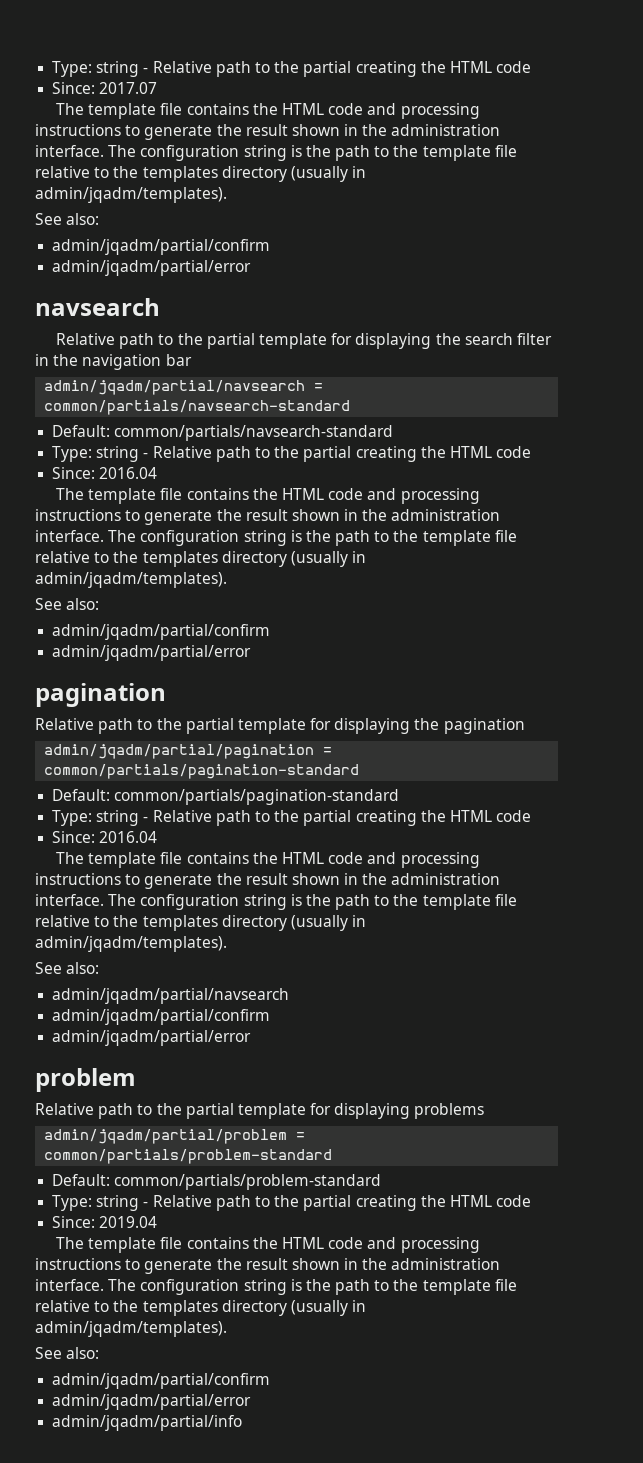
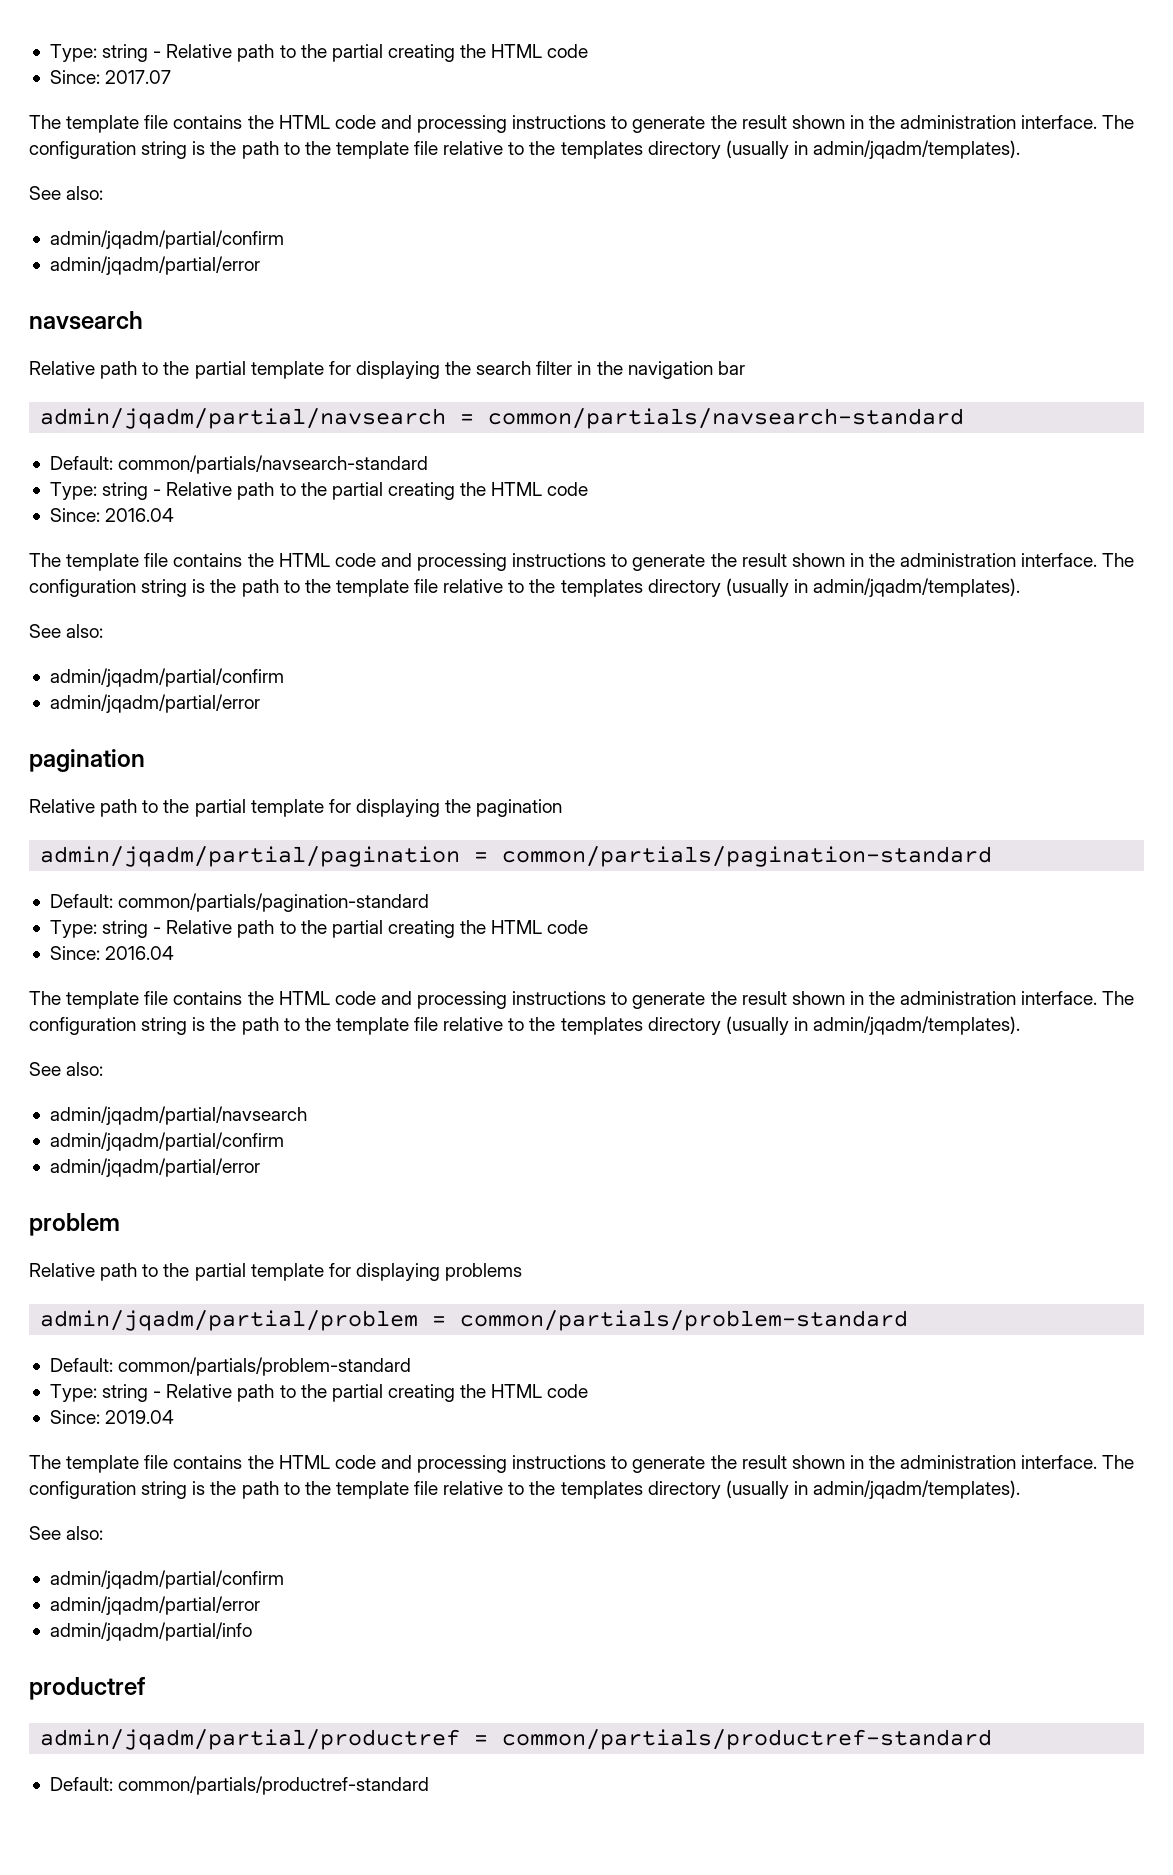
(243, 1423) none -> [29,1677,145,1700] [40,1729,993,1750] [49,1776,430,1795] // productref // admin/jqadm/partial/productref = common/partials/productref-standard // Default: common/partials/productref-standard

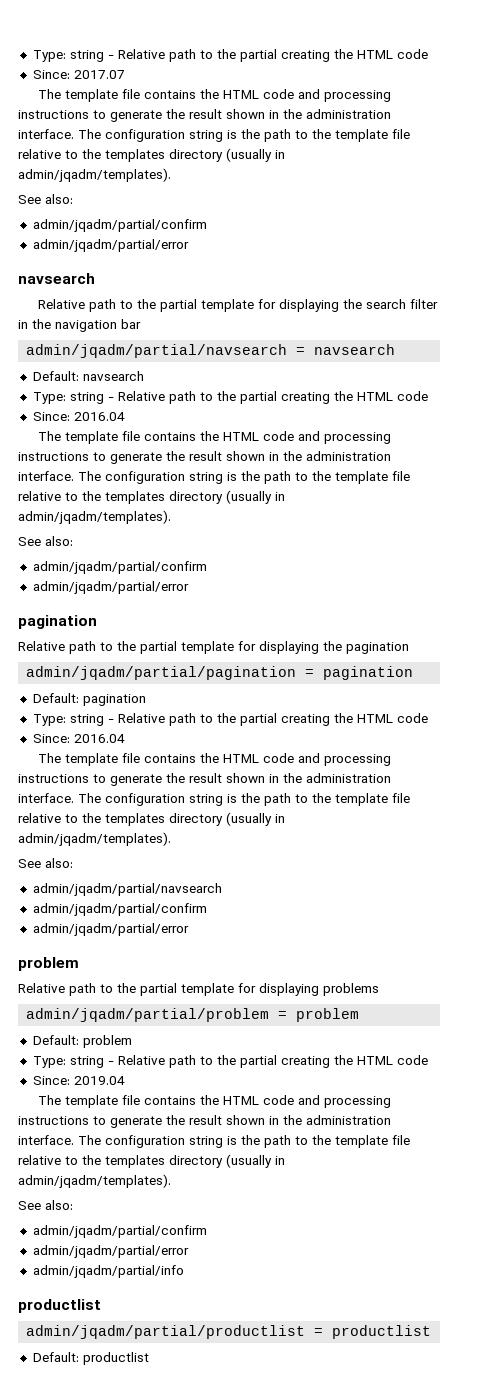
[488,408,965,429] [49,455,429,474] common/partials/navsearch-standard // Default: common/partials/navsearch-standard -> [314,344,396,355] [32,371,144,381] navsearch // Default: navsearch
[502,846,993,867] [49,893,430,912] common/partials/pagination-standard // Default: common/partials/pagination-standard -> [323,666,414,680] [32,693,146,706] pagination // Default: pagination
[460,1310,909,1331] [49,1357,412,1376] common/partials/problem-standard // Default: common/partials/problem-standard -> [296,1008,360,1022] [32,1035,132,1048] problem // Default: problem
[29,1677,145,1700] [40,1729,993,1750] [49,1776,430,1795] productref // admin/jqadm/partial/productref = common/partials/productref-standard // Default: common/partials/productref-standard -> [18,1299,101,1313] [26,1325,432,1339] [32,1352,149,1365] productlist // admin/jqadm/partial/productlist = productlist // Default: productlist

